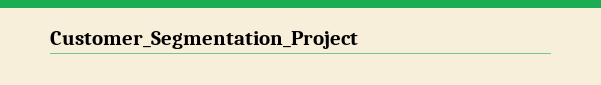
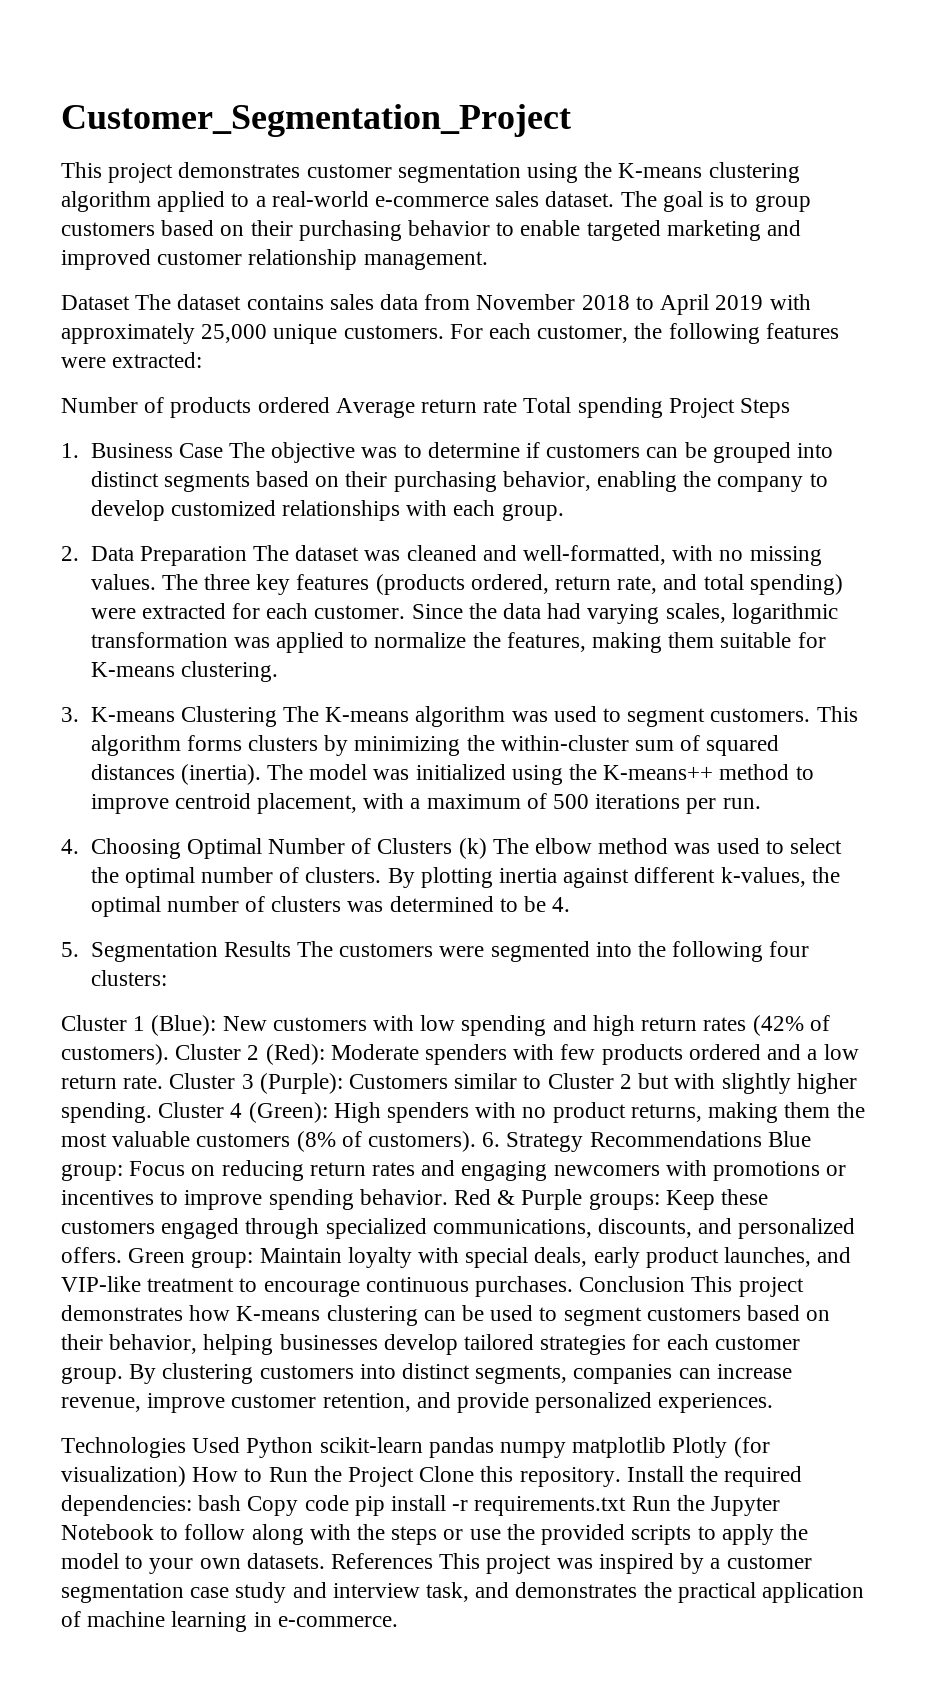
(358, 40) none -> [61,162,800,183] [61,191,811,212] [61,220,802,241] [61,249,488,270] [61,294,811,315] [61,323,839,344] [61,352,203,368] [61,397,791,418] [61,442,834,463] [90,471,828,492] [90,500,564,521] [61,545,822,566] [90,574,843,595] [90,603,838,624] [90,632,826,653] [90,661,278,682] [61,706,858,727] [90,735,780,756] [90,764,814,785] [90,793,761,814] [61,838,843,859] [90,867,840,888] [90,896,571,917] [61,941,810,962] [90,970,167,986] [61,1015,830,1036] [61,1044,859,1065] [61,1073,857,1094] [61,1102,865,1123] [61,1131,811,1152] [61,1160,847,1181] [61,1189,769,1210] [61,1218,856,1239] [61,1247,852,1268] [61,1276,804,1297] [61,1305,831,1326] [61,1334,800,1355] [61,1363,792,1384] [61,1392,774,1413] [61,1437,770,1458] [61,1466,803,1487] [61,1495,781,1516] [61,1524,808,1545] [61,1553,812,1574] [61,1582,865,1603] [61,1611,398,1632] // This project demonstrates customer segmentation using the K-means clustering algorithm applied to a real-world e-commerce sales dataset. The goal is to group customers based on their purchasing behavior to enable targeted marketing and improved customer relationship management. // Dataset The dataset contains sales data from November 2018 to April 2019 with approximately 25,000 unique customers. For each customer, the following features were extracted: // Number of products ordered Average return rate Total spending Project Steps // 1. Business Case The objective was to determine if customers can be grouped into distinct segments based on their purchasing behavior, enabling the company to develop customized relationships with each group. // 2. Data Preparation The dataset was cleaned and well-formatted, with no missing values. The three key features (products ordered, return rate, and total spending) were extracted for each customer. Since the data had varying scales, logarithmic transformation was applied to normalize the features, making them suitable for K-means clustering. // 3. K-means Clustering The K-means algorithm was used to segment customers. This algorithm forms clusters by minimizing the within-cluster sum of squared distances (inertia). The model was initialized using the K-means++ method to improve centroid placement, with a maximum of 500 iterations per run. // 4. Choosing Optimal Number of Clusters (k) The elbow method was used to select the optimal number of clusters. By plotting inertia against different k-values, the optimal number of clusters was determined to be 4. // 5. Segmentation Results The customers were segmented into the following four clusters: // Cluster 1 (Blue): New customers with low spending and high return rates (42% of customers). Cluster 2 (Red): Moderate spenders with few products ordered and a low return rate. Cluster 3 (Purple): Customers similar to Cluster 2 but with slightly higher spending. Cluster 4 (Green): High spenders with no product returns, making them the most valuable customers (8% of customers). 6. Strategy Recommendations Blue group: Focus on reducing return rates and engaging newcomers with promotions or incentives to improve spending behavior. Red & Purple groups: Keep these customers engaged through specialized communications, discounts, and personalized offers. Green group: Maintain loyalty with special deals, early product launches, and VIP-like treatment to encourage continuous purchases. Conclusion This project demonstrates how K-means clustering can be used to segment customers based on their behavior, helping businesses develop tailored strategies for each customer group. By clustering customers into distinct segments, companies can increase revenue, improve customer retention, and provide personalized experiences. // Technologies Used Python scikit-learn pandas numpy matplotlib Plotly (for visualization) How to Run the Project Clone this repository. Install the required dependencies: bash Copy code pip install -r requirements.txt Run the Jupyter Notebook to follow along with the steps or use the provided scripts to apply the model to your own datasets. References This project was inspired by a customer segmentation case study and interview task, and demonstrates the practical application of machine learning in e-commerce.

